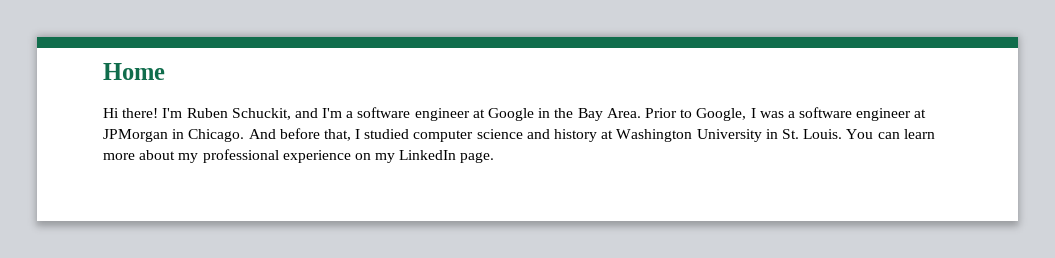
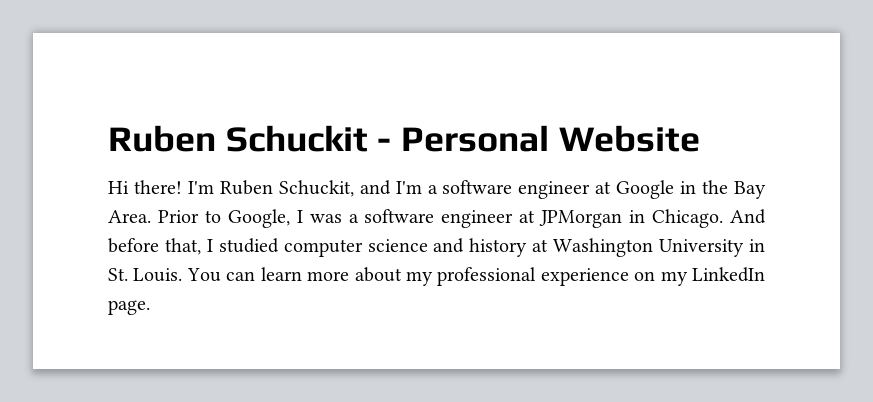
[103,63,165,80] Home -> [108,125,700,152] Ruben Schuckit - Personal Website

